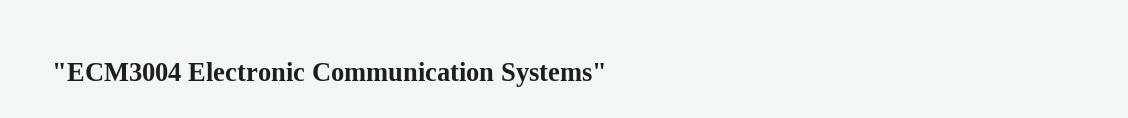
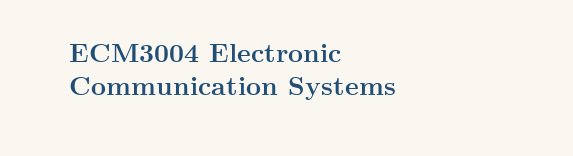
[52,63,181,81] "ECM3004 -> [69,44,199,63] ECM3004
[501,63,608,87] Systems" -> [288,77,396,100] Systems

